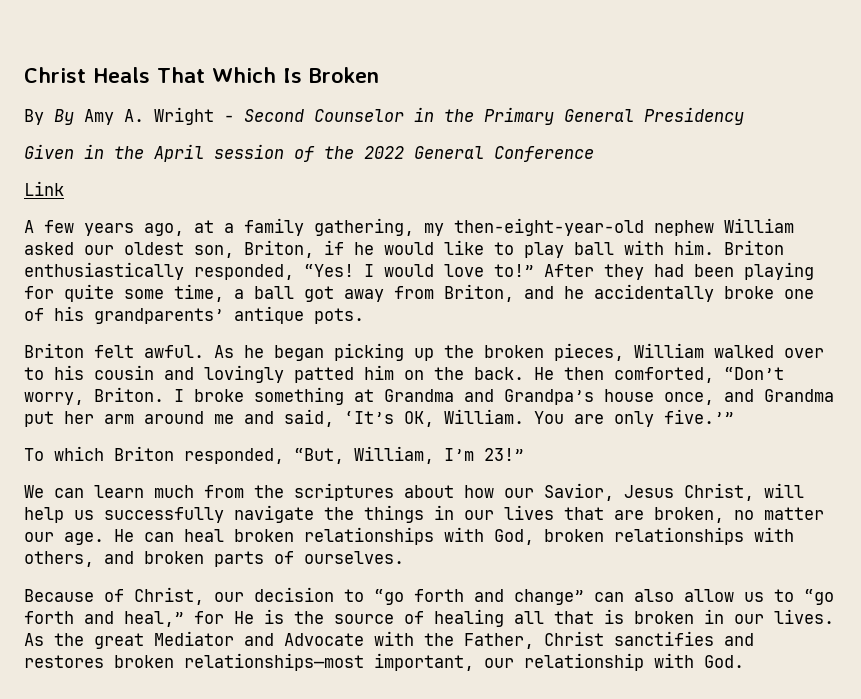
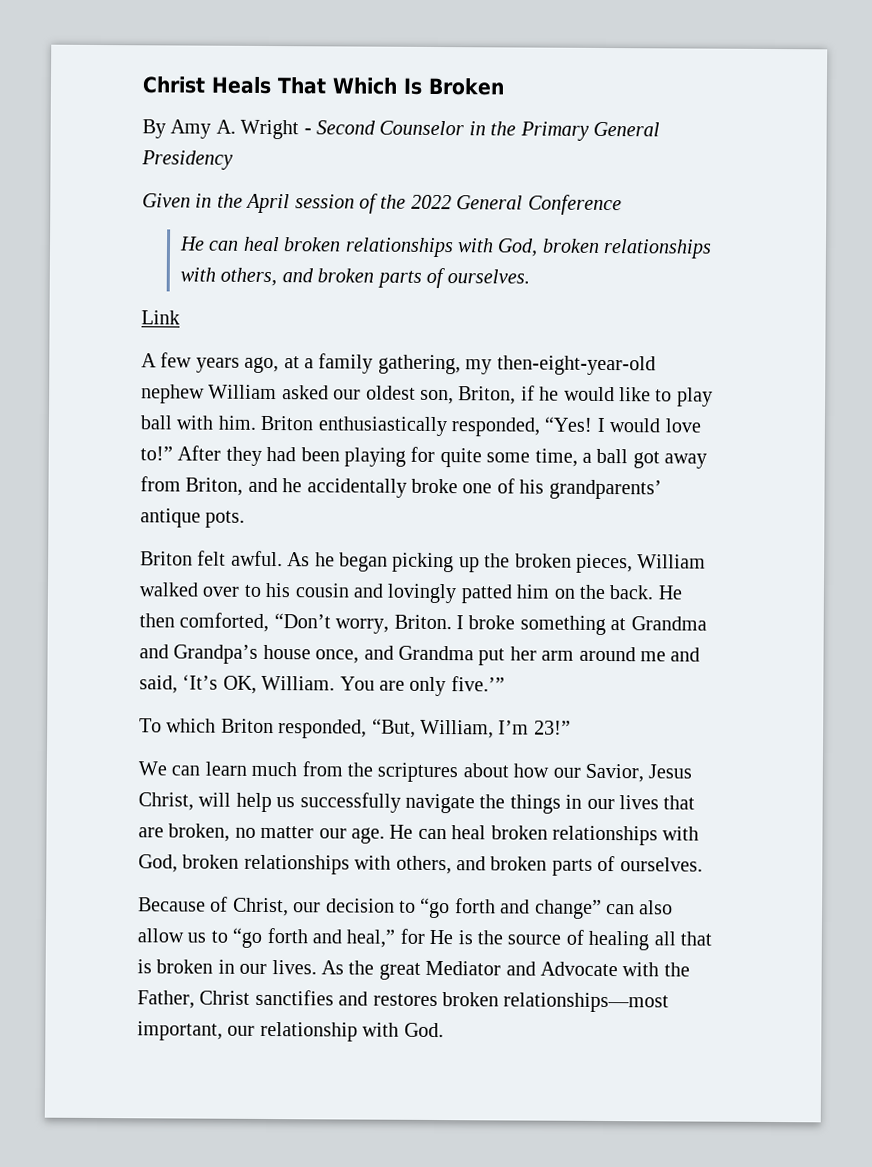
[54,109,74,125] By -> (166, 129) none
(594, 154) none -> [179,236,713,259] [180,267,531,289] // He can heal broken relationships with God, broken relationships with others, and broken parts of ourselves.

